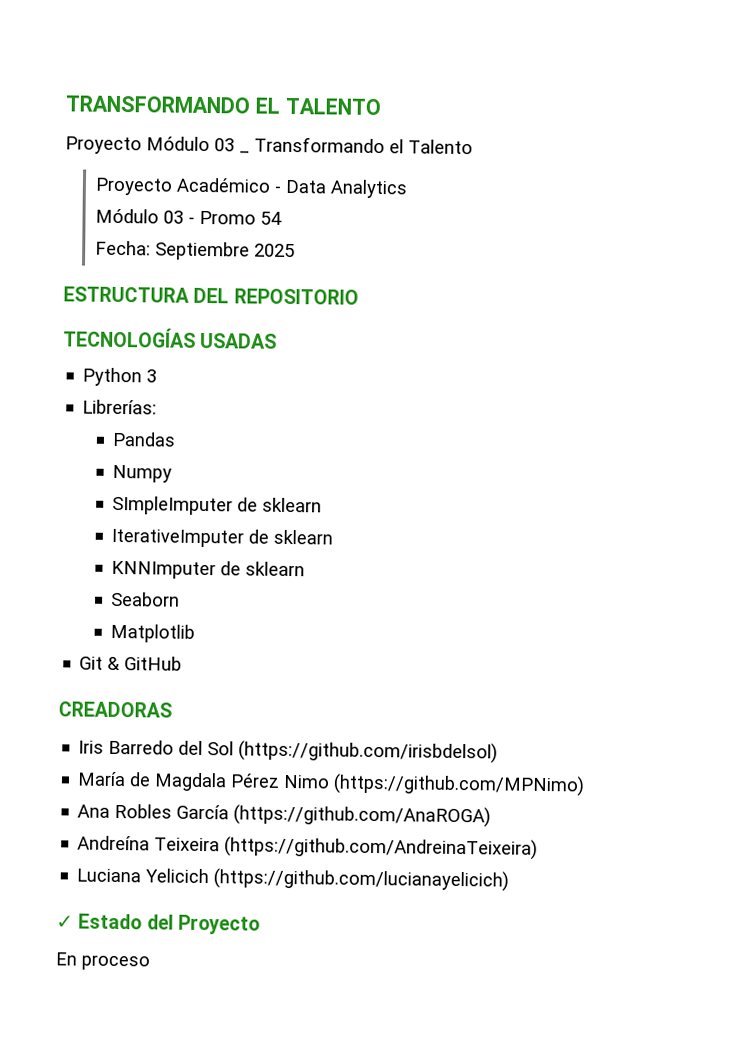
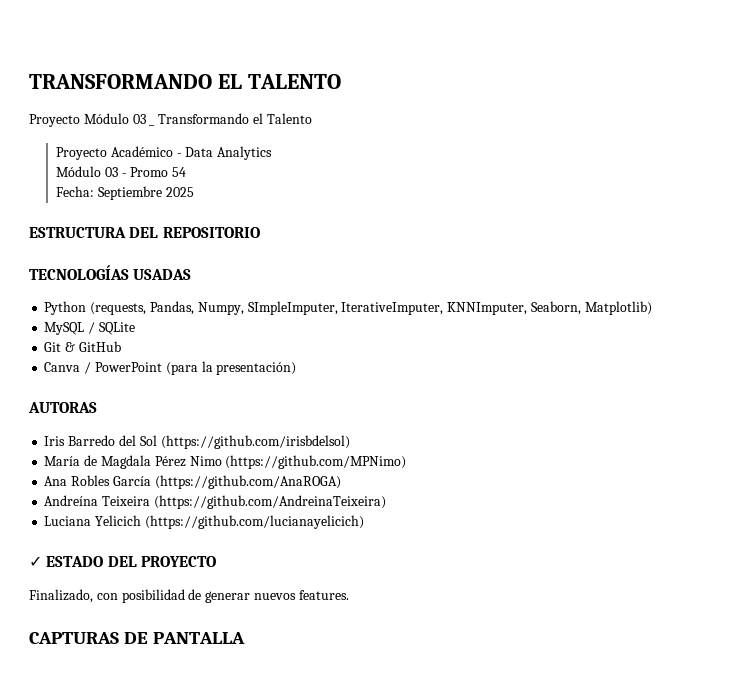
[146,369,158,383] [82,399,158,415] [112,431,177,447] [112,464,173,483] [112,495,323,516] [111,528,334,548] [111,560,306,580] [111,591,181,607] [110,623,196,643] [79,656,183,671] [58,701,172,718] 3 // Librerías: // Pandas // Numpy // SImpleImputer de sklearn // IterativeImputer de sklearn // KNNImputer de sklearn // Seaborn // Matplotlib // Git & GitHub // CREADORAS -> [90,301,652,315] [44,322,135,335] [44,341,121,352] [44,361,297,375] [28,402,97,413] (requests, Pandas, Numpy, SImpleImputer, IterativeImputer, KNNImputer, Seaborn, Matplotlib) // MySQL / SQLite // Git & GitHub // Canva / PowerPoint (para la presentación) // AUTORAS
[78,913,260,935] [55,952,150,971] Estado del Proyecto // En proceso -> [46,556,216,567] [29,589,349,603] [29,632,246,644] ESTADO DEL PROYECTO // Finalizado, con posibilidad de generar nuevos features. // CAPTURAS DE PANTALLA

